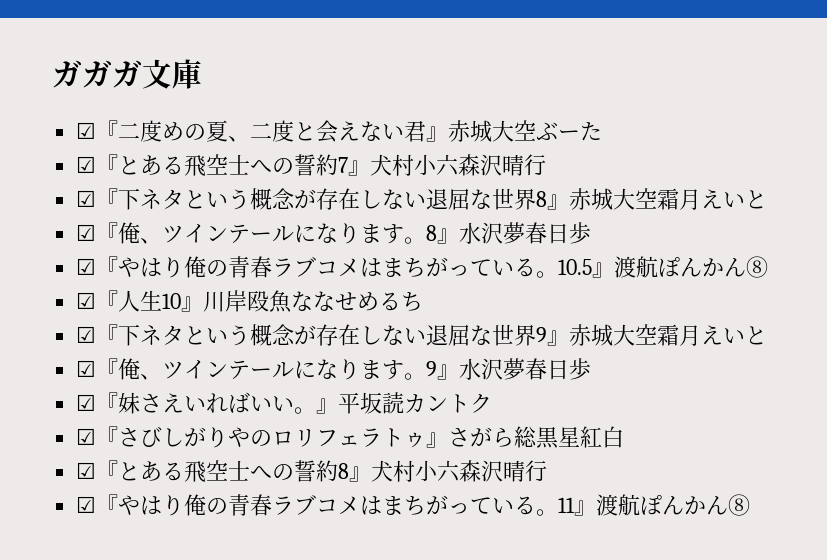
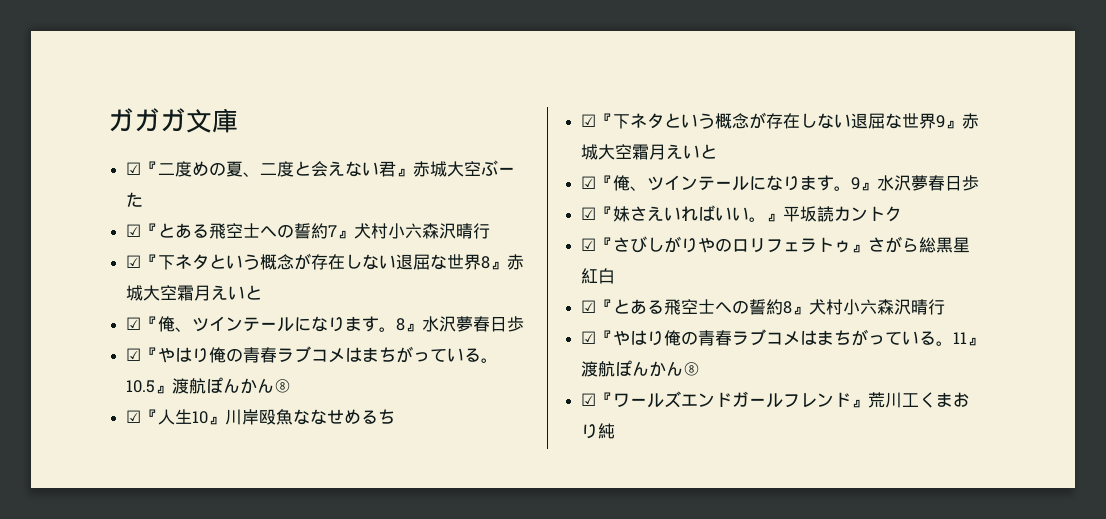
(751, 505) none -> [581,391,971,408] [581,423,616,439] // ☑『ワールズエンドガールフレンド』荒川工くまおり純

